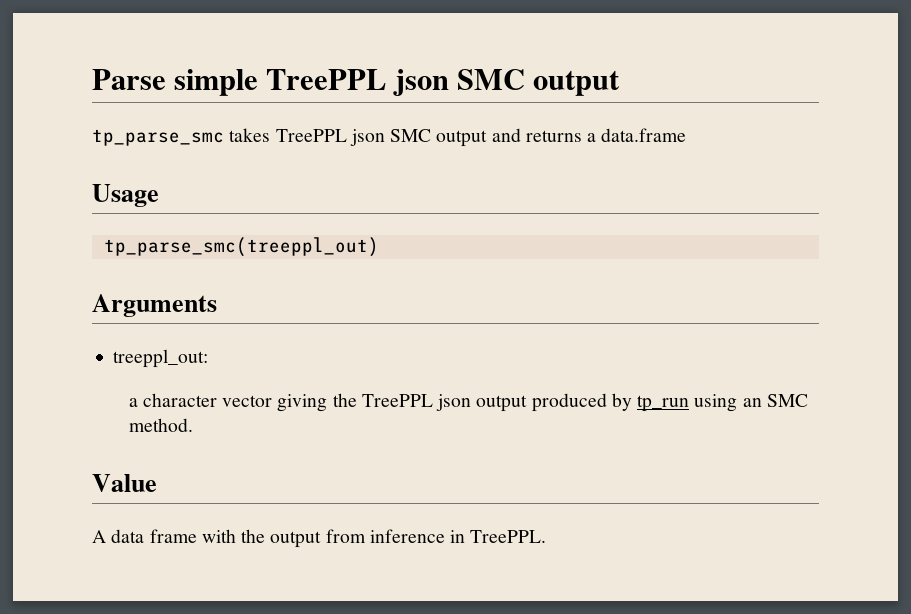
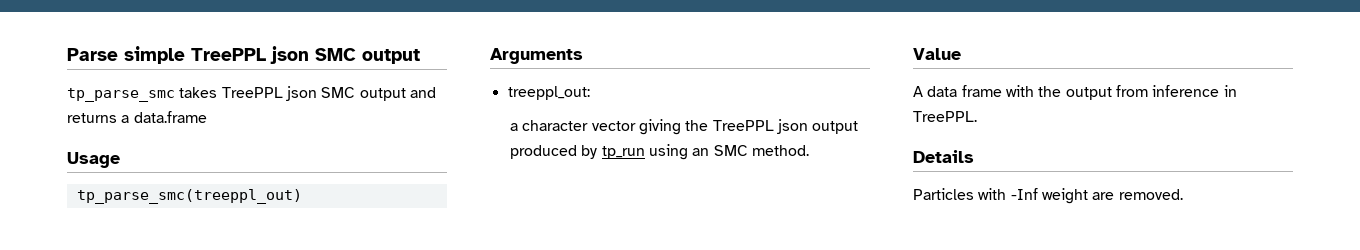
(547, 536) none -> [913,150,974,163] [913,188,1183,204] // Details // Particles with -Inf weight are removed.

